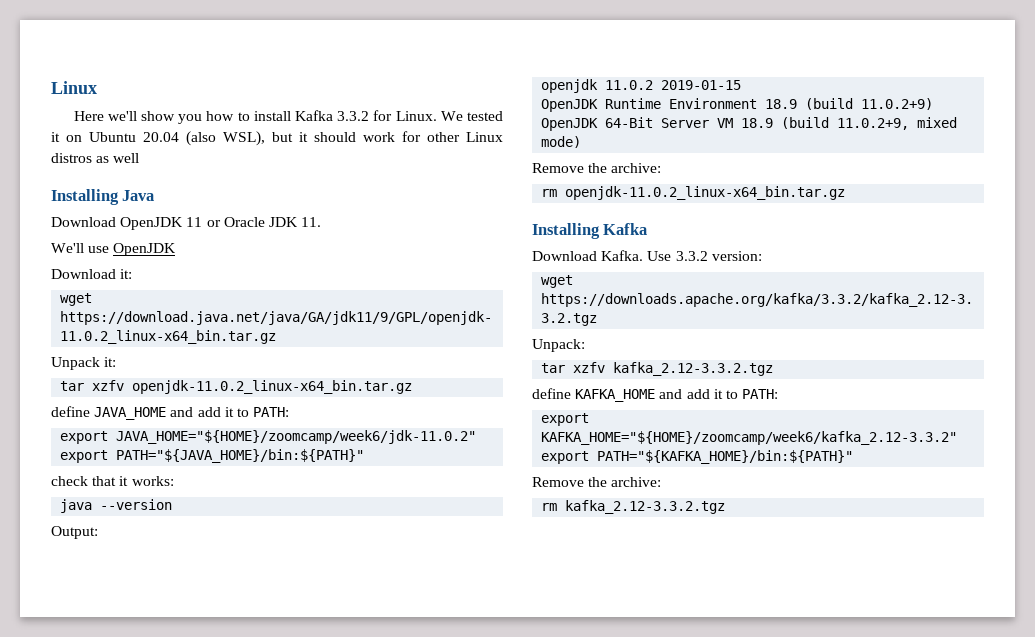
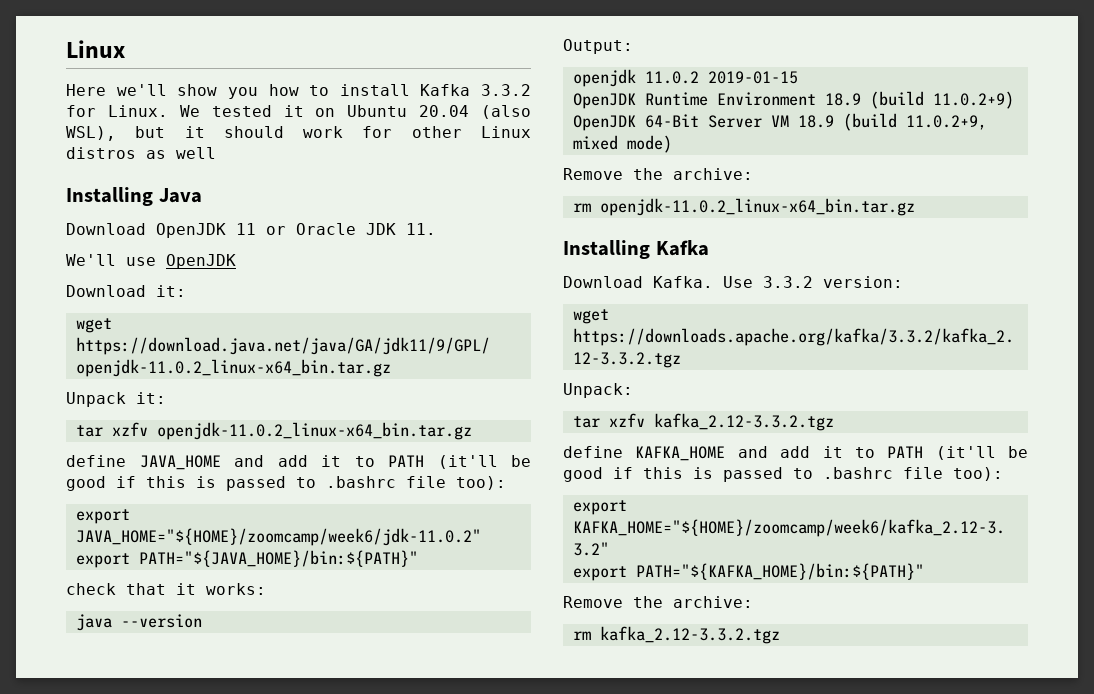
[253,407,290,417] PATH: -> [388,455,531,469] [66,476,506,491] PATH (it'll be good if this is passed to .bashrc file too):
[742,389,779,399] PATH: -> [887,446,1028,460] [563,467,1003,482] PATH (it'll be good if this is passed to .bashrc file too):

